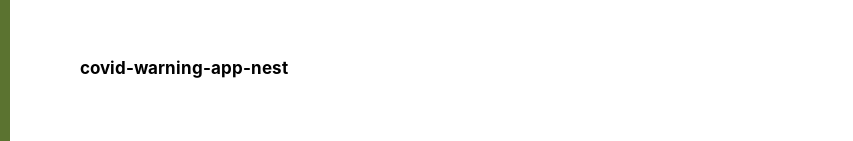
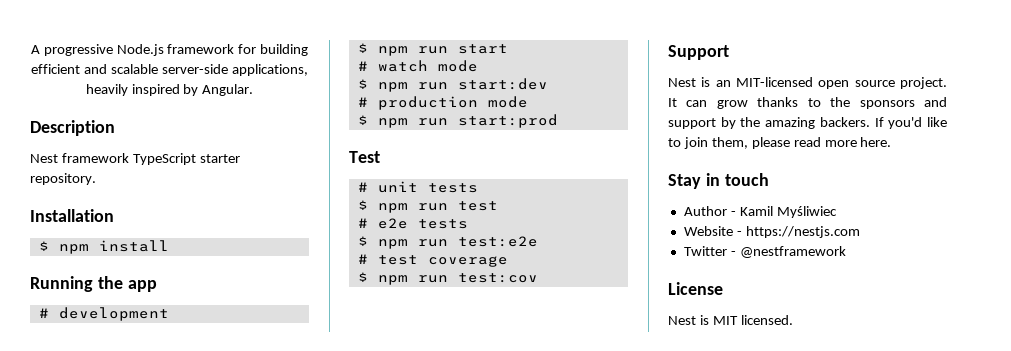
[80,60,288,78] covid-warning-app-nest -> [30,44,309,56] [31,64,308,76] [85,84,254,96] [30,120,115,136] [30,153,240,165] [30,173,96,185] [30,209,114,222] [38,240,169,254] [30,276,157,292] [38,307,169,321] [357,43,508,56] [357,60,478,72] [357,78,548,92] [357,96,528,110] [357,114,558,128] [349,151,380,163] [357,181,478,193] [357,200,498,213] [357,218,468,229] [357,236,538,249] [357,254,508,267] [357,272,538,285] [668,45,729,60] [668,77,947,89] [668,97,947,109] [668,117,947,129] [668,137,892,149] [668,173,769,189] [683,206,837,218] [683,226,860,238] [683,246,846,258] [668,282,723,295] [668,315,793,325] A progressive Node.js framework for building efficient and scalable server-side applications, heavily inspired by Angular. // Description // Nest framework TypeScript starter repository. // Installation // $ npm install // Running the app // # development // $ npm run start // # watch mode // $ npm run start:dev // # production mode // $ npm run start:prod // Test // # unit tests // $ npm run test // # e2e tests // $ npm run test:e2e // # test coverage // $ npm run test:cov // Support // Nest is an MIT-licensed open source project. It can grow thanks to the sponsors and support by the amazing backers. If you'd like to join them, please read more here. // Stay in touch // Author - Kamil Myśliwiec // Website - https://nestjs.com // Twitter - @nestframework // License // Nest is MIT licensed.

